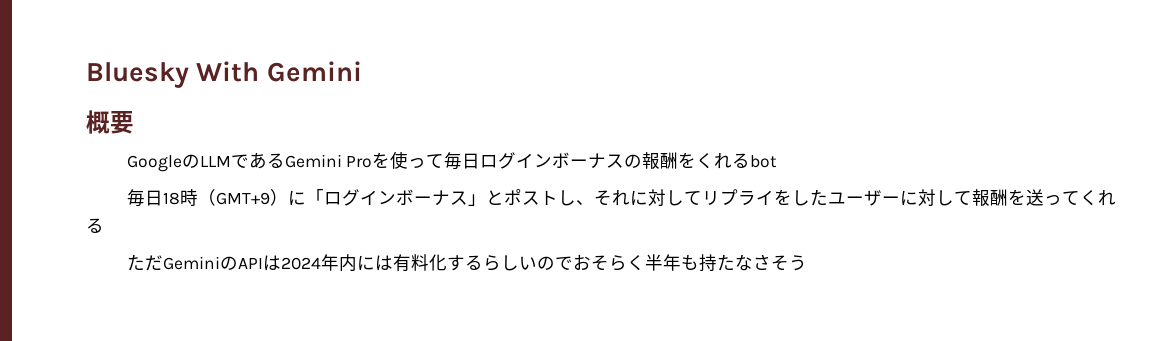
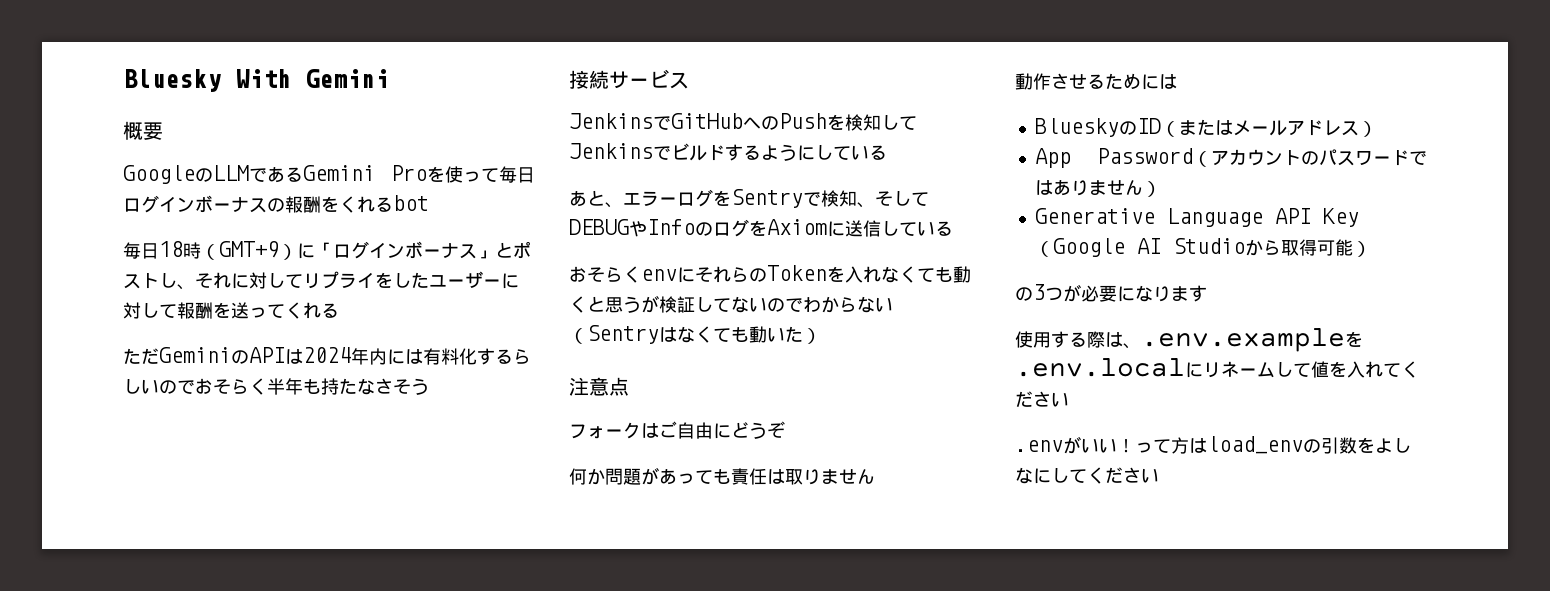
(807, 263) none -> [569,69,689,89] [569,113,917,131] [569,143,887,161] [569,189,929,208] [569,219,953,237] [569,265,971,283] [569,295,893,313] [569,325,821,344] [569,377,629,396] [569,421,785,439] [569,467,875,485] [1015,73,1177,90] [1034,118,1377,137] [1034,148,1427,168] [1034,180,1161,197] [1034,208,1359,227] [1034,238,1371,257] [1015,284,1207,302] [1015,328,1363,352] [1015,358,1419,378] [1015,391,1069,407] [1015,436,1411,454] [1015,467,1159,484] // 接続サービス // JenkinsでGitHubへのPushを検知してJenkinsでビルドするようにしている // あと、エラーログをSentryで検知、そしてDEBUGやInfoのログをAxiomに送信している // おそらくenvにそれらのTokenを入れなくても動くと思うが検証してないのでわからない（Sentryはなくても動いた） // 注意点 // フォークはご自由にどうぞ // 何か問題があっても責任は取りません // 動作させるためには // BlueskyのID（またはメールアドレス） // App Password（アカウントのパスワードではありません） // Generative Language API Key（Google AI Studioから取得可能） // の3つが必要になります // 使用する際は、.env.exampleを.env.localにリネームして値を入れてください // .envがいい！って方はload_envの引数をよしなにしてください

